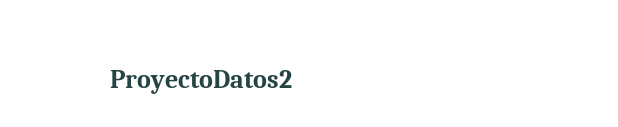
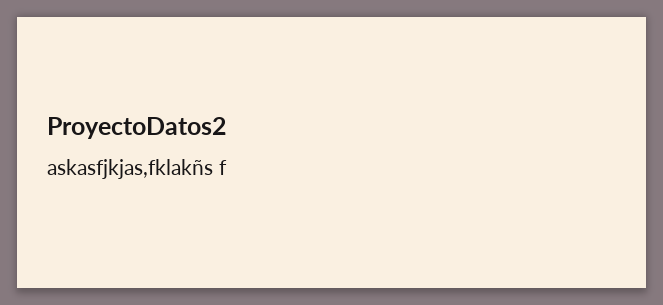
(292, 82) none -> [47,159,227,179] // askasfjkjas,fklakñs f

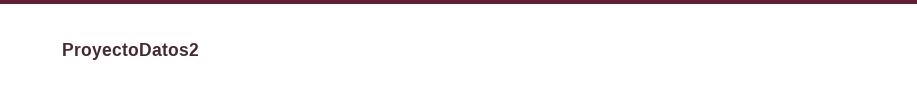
[47,159,227,179] // askasfjkjas,fklakñs f -> (199, 51) none

